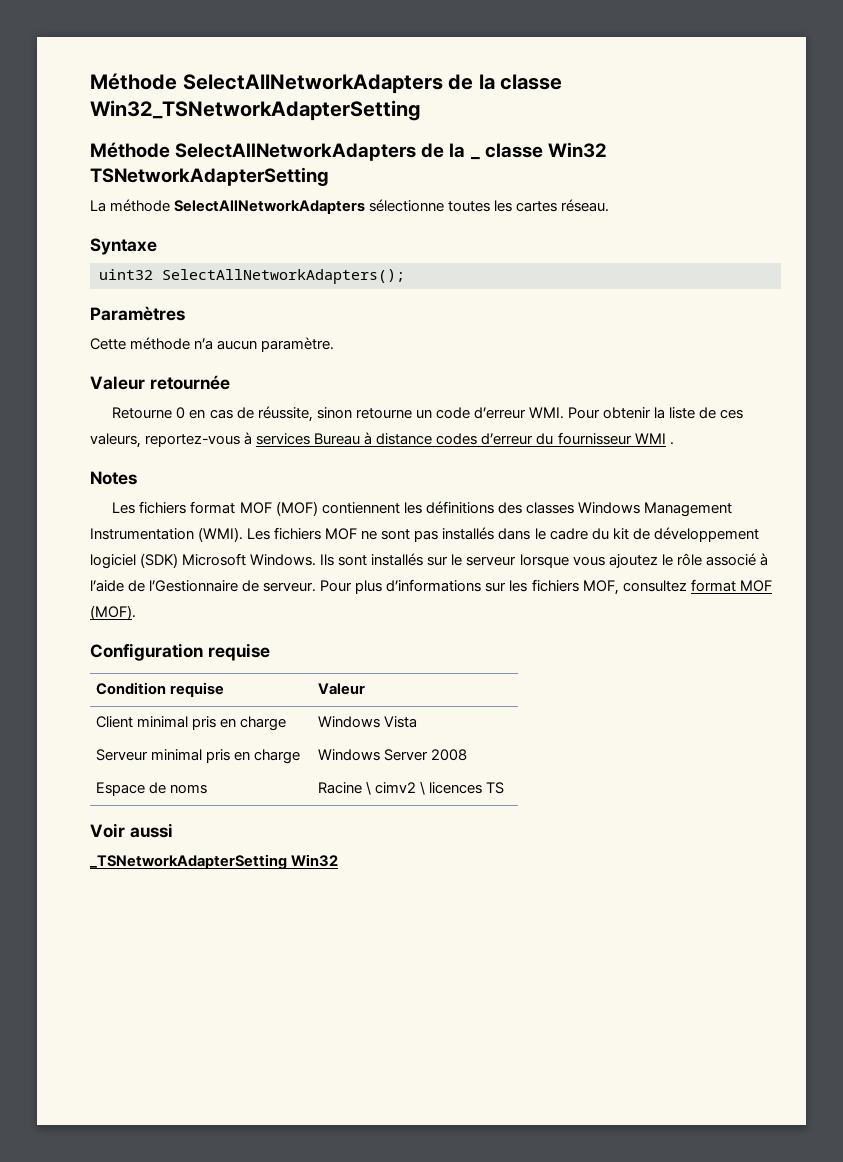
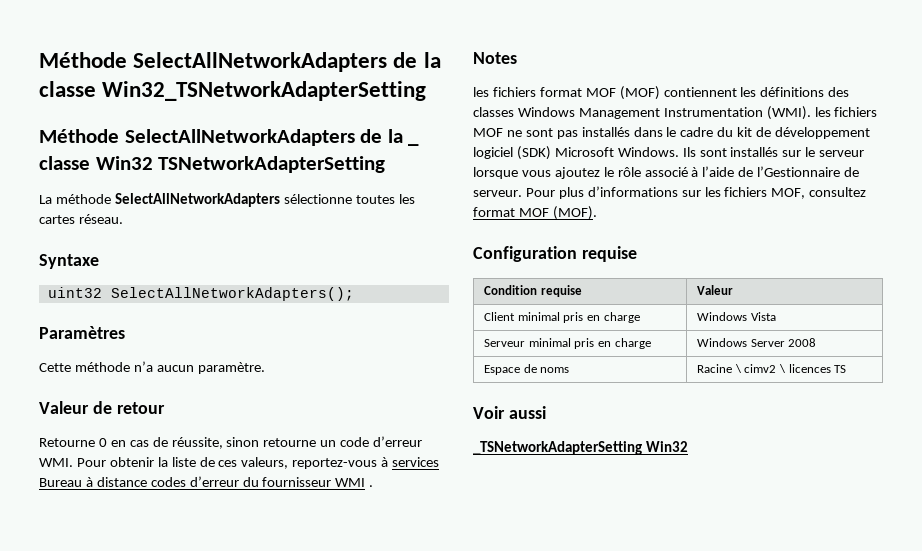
[149,375,230,390] retournée -> [92,401,165,414] de retour
[112,502,136,514] Les -> [473,87,489,97] les
[247,528,271,540] Les -> [814,107,831,117] les

